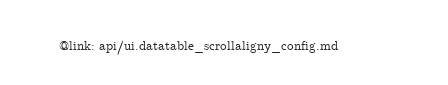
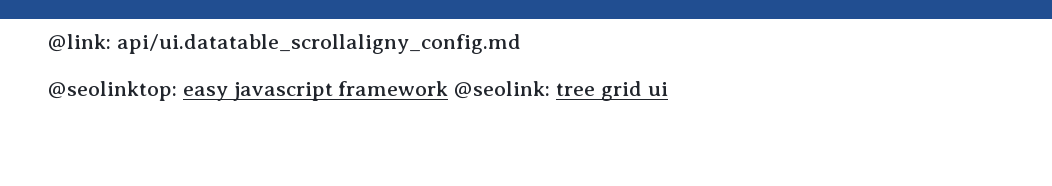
(338, 48) none -> [48,81,668,101] // @seolinktop: easy javascript framework @seolink: tree grid ui

